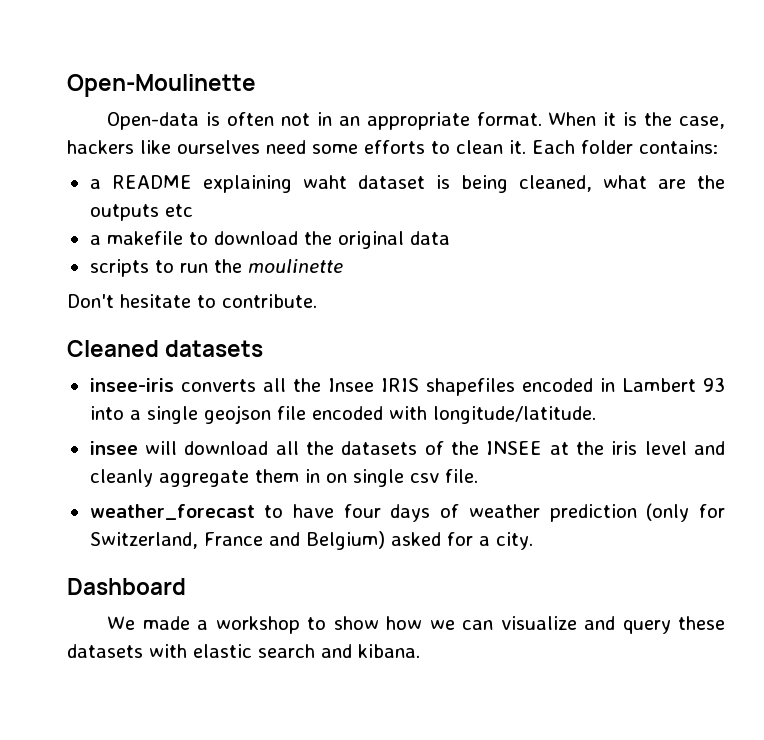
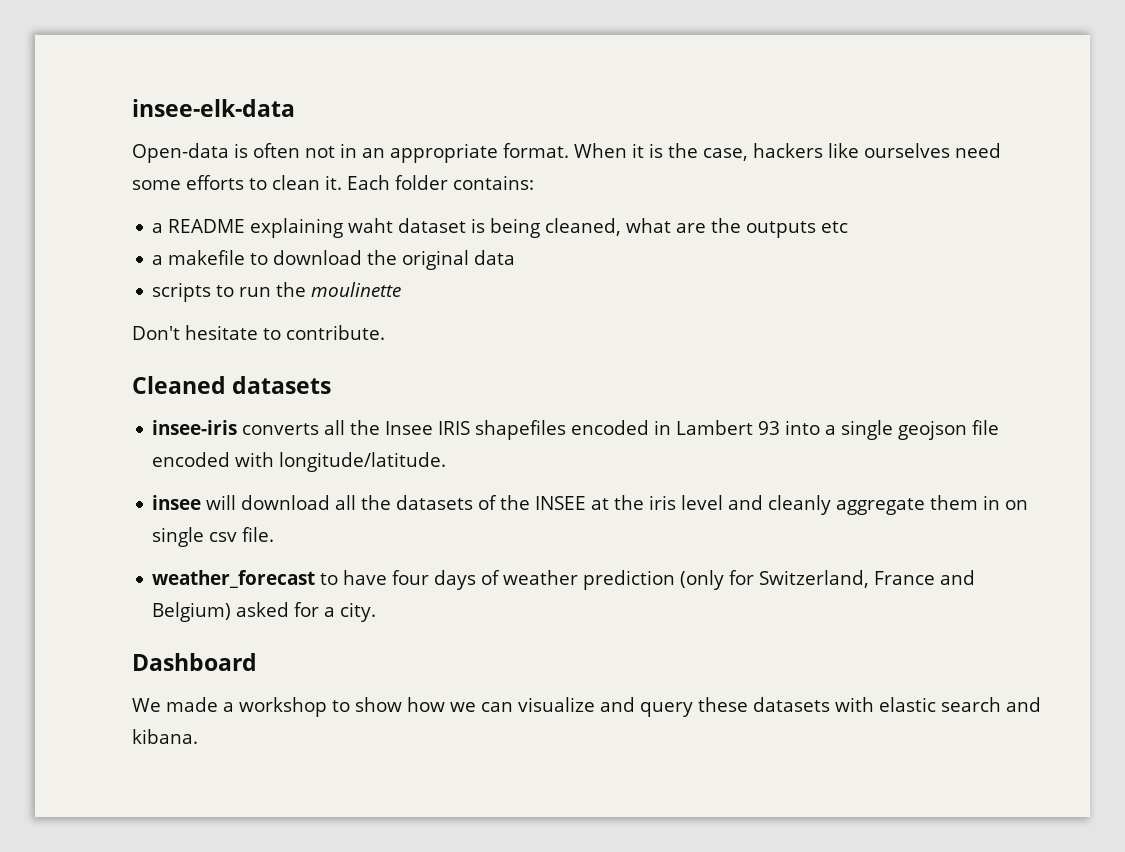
[67,74,256,97] Open-Moulinette -> [132,99,295,117] insee-elk-data

